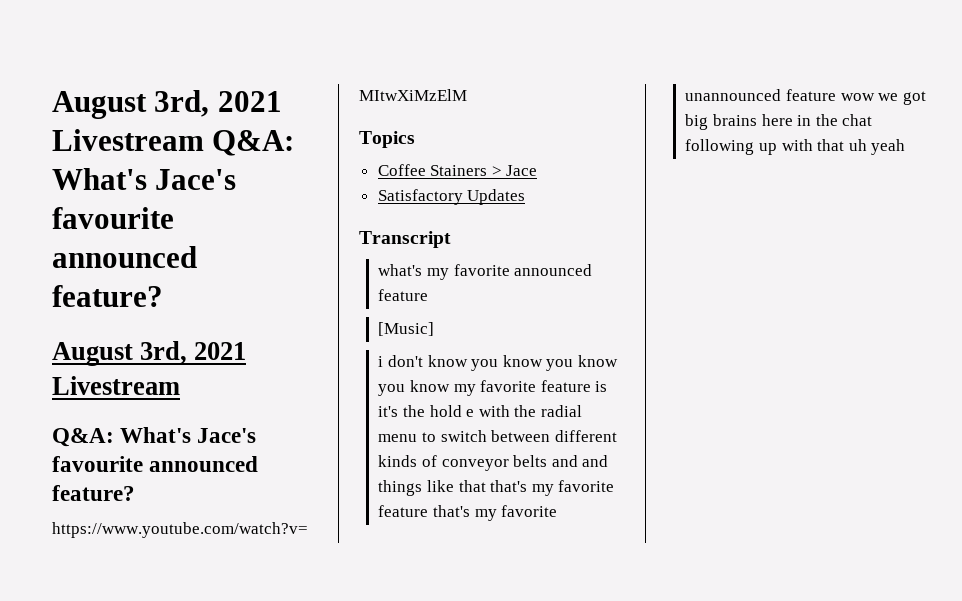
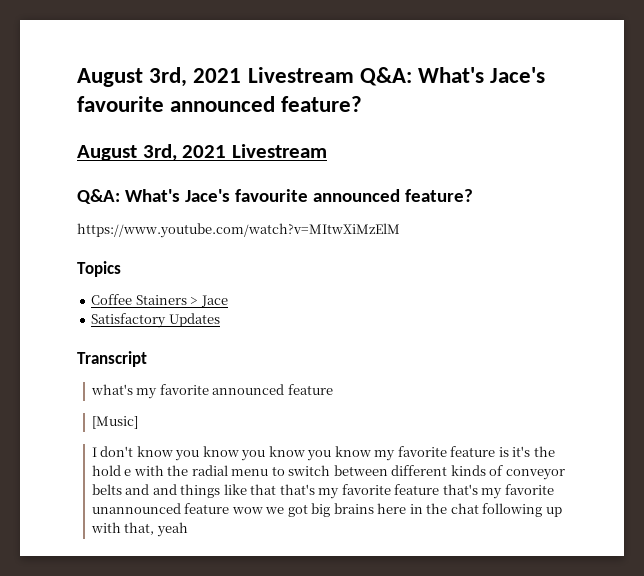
[378,356,384,367] i -> [91,447,97,457] I
[817,139,867,151] that uh -> [124,522,155,535] that,

